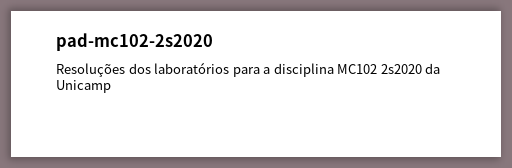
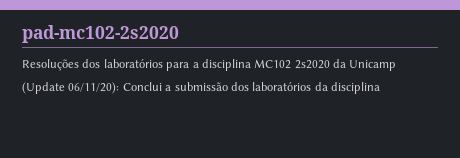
(111, 86) none -> [22,82,380,94] // (Update 06/11/20): Conclui a submissão dos laboratórios da disciplina

